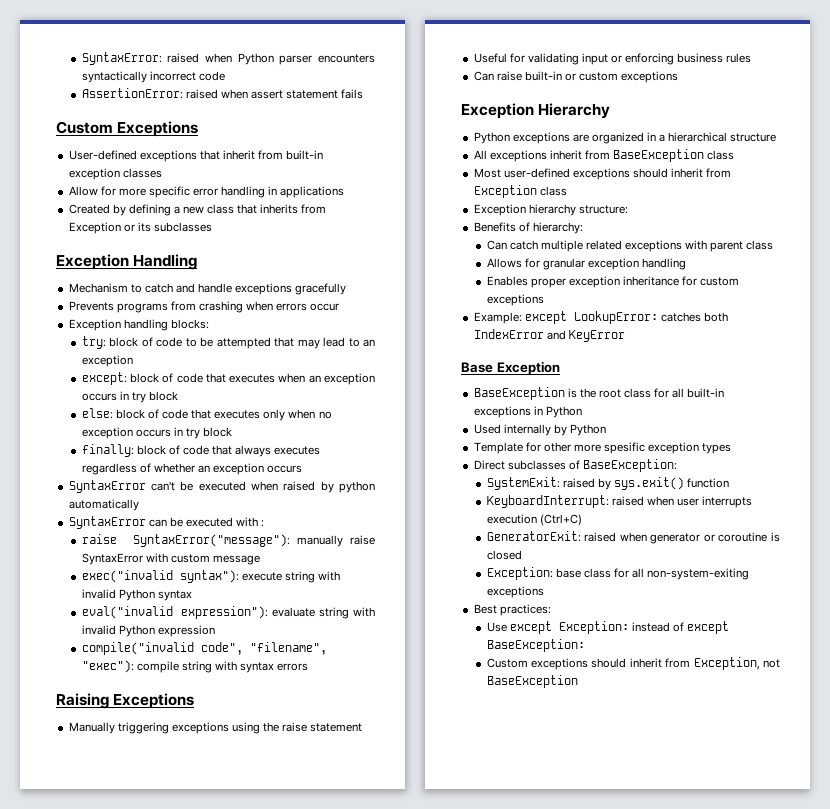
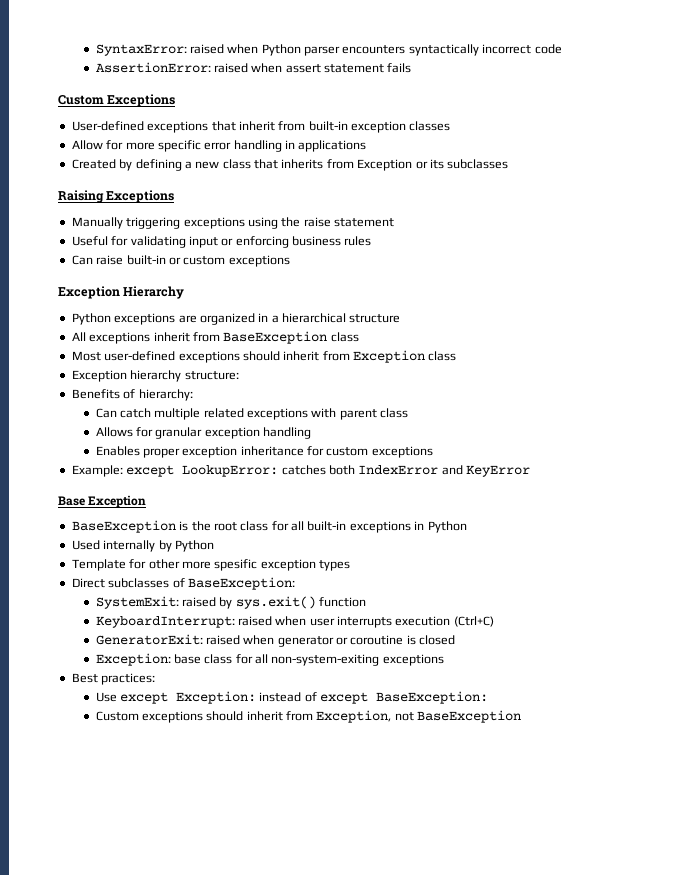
[56,254,198,270] [68,283,347,295] [68,301,340,313] [68,319,209,331] [81,336,376,349] [81,355,133,367] [81,372,375,385] [81,391,179,403] [81,408,332,421] [81,427,233,439] [81,444,321,457] [81,463,303,475] [68,480,375,493] [68,499,139,511] [68,516,265,529] [81,534,376,547] [81,553,261,565] [81,570,341,583] [81,589,192,601] [81,606,375,619] [81,625,215,637] [81,642,327,655] [81,660,309,673] // Exception Handling // Mechanism to catch and handle exceptions gracefully // Prevents programs from crashing when errors occur // Exception handling blocks: // try: block of code to be attempted that may lead to an exception // except: block of code that executes when an exception occurs in try block // else: block of code that executes only when no exception occurs in try block // finally: block of code that always executes regardless of whether an exception occurs // SyntaxError can't be executed when raised by python automatically // SyntaxError can be executed with : // raise SyntaxError("message"): manually raise SyntaxError with custom message // exec("invalid syntax"): execute string with invalid Python syntax // eval("invalid expression"): evaluate string with invalid Python expression // compile("invalid code", "filename", "exec"): compile string with syntax errors -> (509, 164) none

